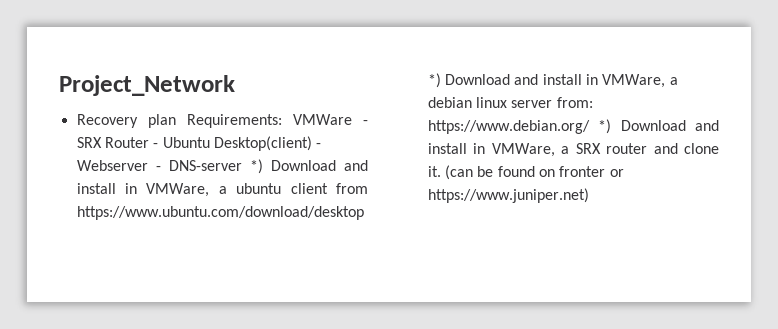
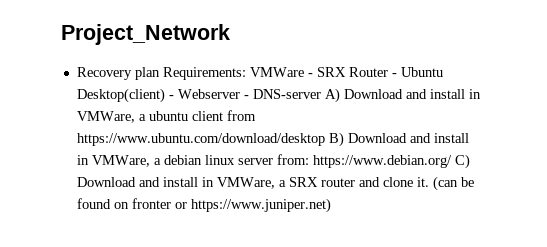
[249,159,263,174] *) -> [324,88,340,103] A)
[427,73,441,88] *) -> [328,132,344,147] B)
[598,119,612,134] *) -> [454,154,470,169] C)

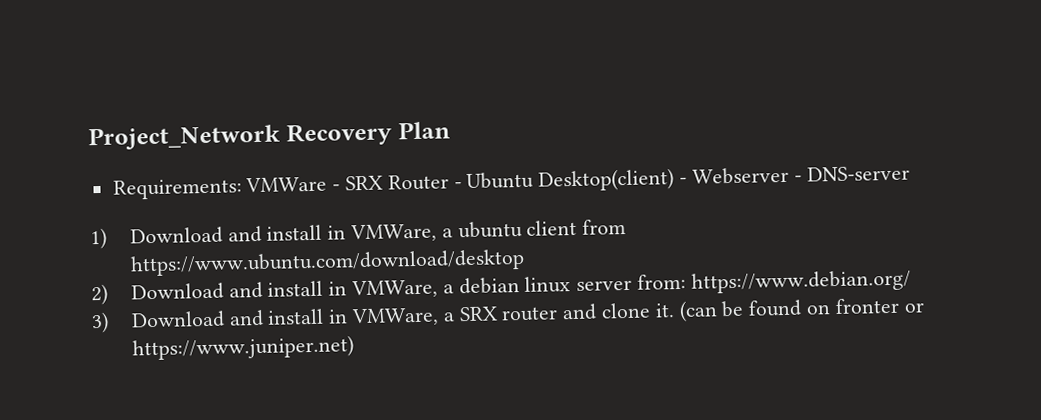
[76,67,160,80] // Recovery plan -> [285,121,451,147] Recovery Plan //
[324,88,340,103] A) -> [90,227,107,250] // 1)
[328,132,344,147] B) -> [91,283,108,306] // 2)
[454,154,470,169] C) -> [91,311,109,334] // 3)

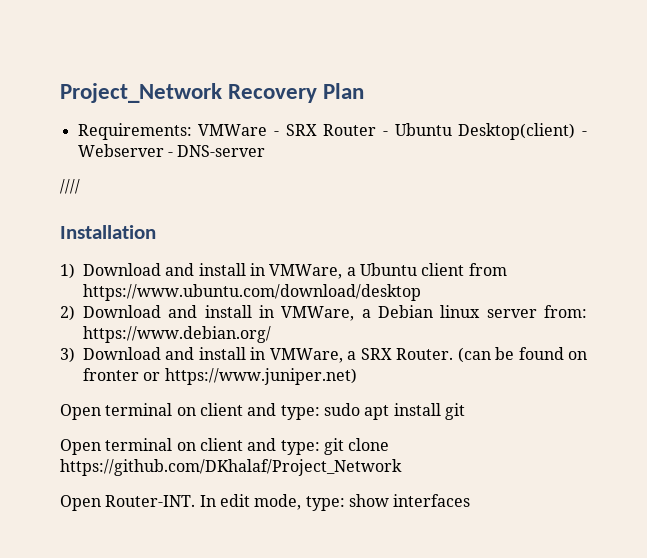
(910, 173) none -> [60,179,80,194] [60,225,156,239] // //// // Installation
[457,220,523,239] ubuntu -> [359,263,417,276] Ubuntu
[458,277,520,295] debian -> [378,305,433,318] Debian
[501,302,675,322] router and clone it. -> [396,348,454,360] Router.
(354, 348) none -> [60,403,465,420] [60,438,390,455] [60,459,402,476] [60,494,471,511] // Open terminal on client and type: sudo apt install git // Open terminal on client and type: git clone https://github.com/DKhalaf/Project_Network // Open Router-INT. In edit mode, type: show interfaces

